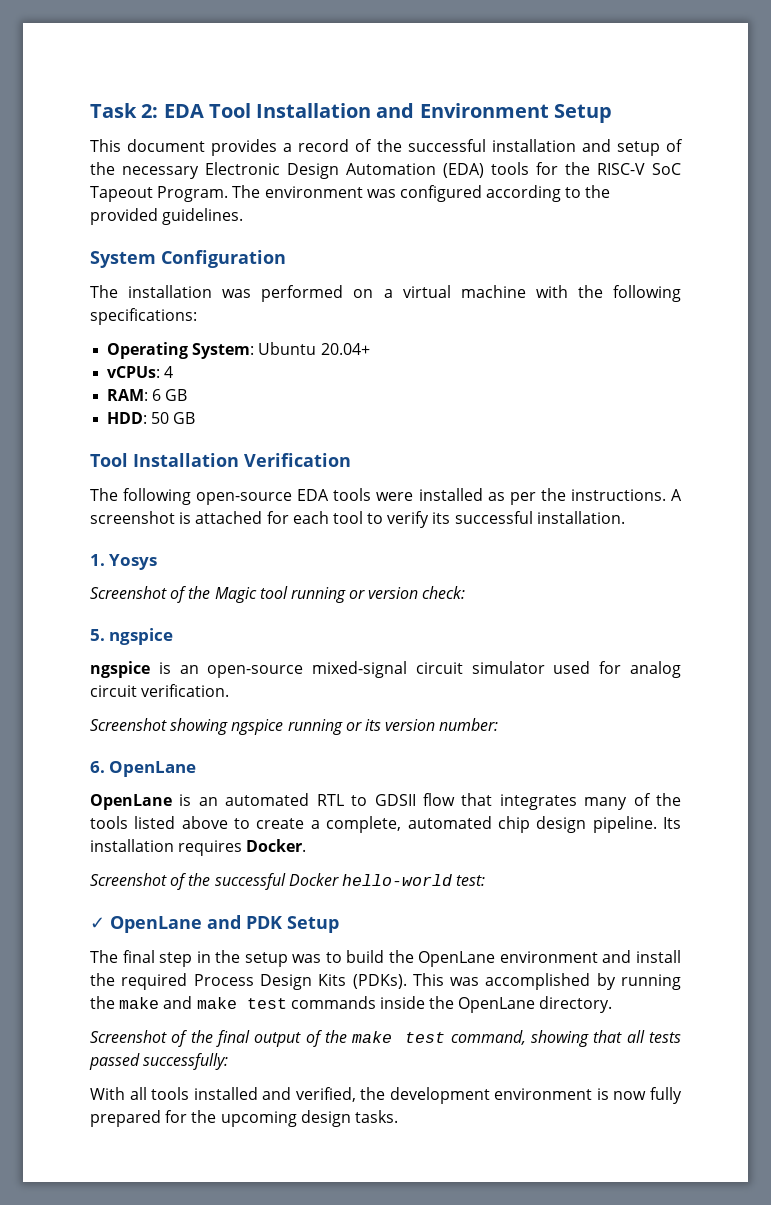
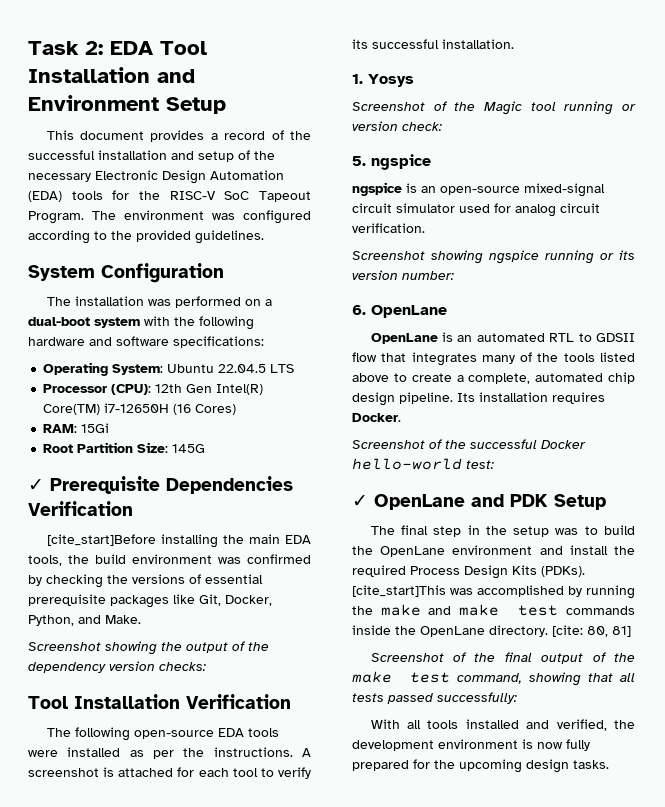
[402,285,526,298] virtual machine -> [28,317,140,328] dual-boot system
(682, 293) none -> [28,336,169,346] hardware and software
[320,343,370,355] [107,366,174,378] [107,389,188,401] [107,412,196,424] 20.04+ // vCPUs: 4 // RAM: 6 GB // HDD: 50 GB -> [218,364,295,373] [43,384,264,395] [43,403,237,415] [43,423,110,433] [43,442,206,453] [28,476,293,494] [28,501,133,516] [46,534,311,548] [28,554,311,566] [28,574,263,588] [28,594,272,608] [28,615,141,626] [28,641,269,655] [28,661,206,673] 22.04.5 LTS // Processor (CPU): 12th Gen Intel(R) Core(TM) i7-12650H (16 Cores) // RAM: 15Gi // Root Partition Size: 145G // ✓ Prerequisite Dependencies Verification // [cite_start]Before installing the main EDA tools, the build environment was confirmed by checking the versions of essential prerequisite packages like Git, Docker, Python, and Make. // Screenshot showing the output of the dependency version checks:
[412,973,444,986] This -> [352,585,446,597] [cite_start]This
(613, 1004) none -> [552,625,631,637] [cite: 80, 81]

